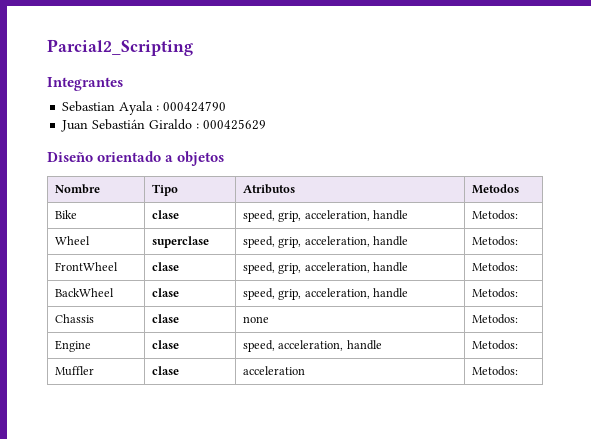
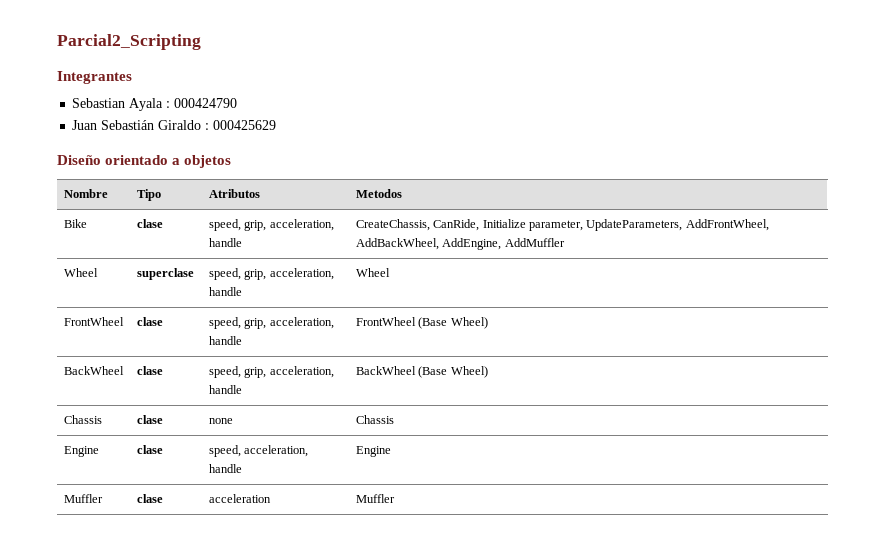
[471,210,518,220] Metodos: -> [355,219,769,231] [355,238,565,250] CreateChassis, CanRide, Initialize parameter, UpdateParameters, AddFrontWheel, AddBackWheel, AddEngine, AddMuffler
[471,236,518,246] Metodos: -> [355,268,390,277] Wheel
[471,262,518,272] Metodos: -> [355,317,488,329] FrontWheel (Base Wheel)
[471,288,518,298] Metodos: -> [355,366,488,378] BackWheel (Base Wheel)
[471,314,518,324] Metodos: -> [355,415,394,424] Chassis
[471,340,518,350] Metodos: -> [355,446,391,457] Engine
[471,366,518,376] Metodos: -> [355,494,395,503] Muffler

